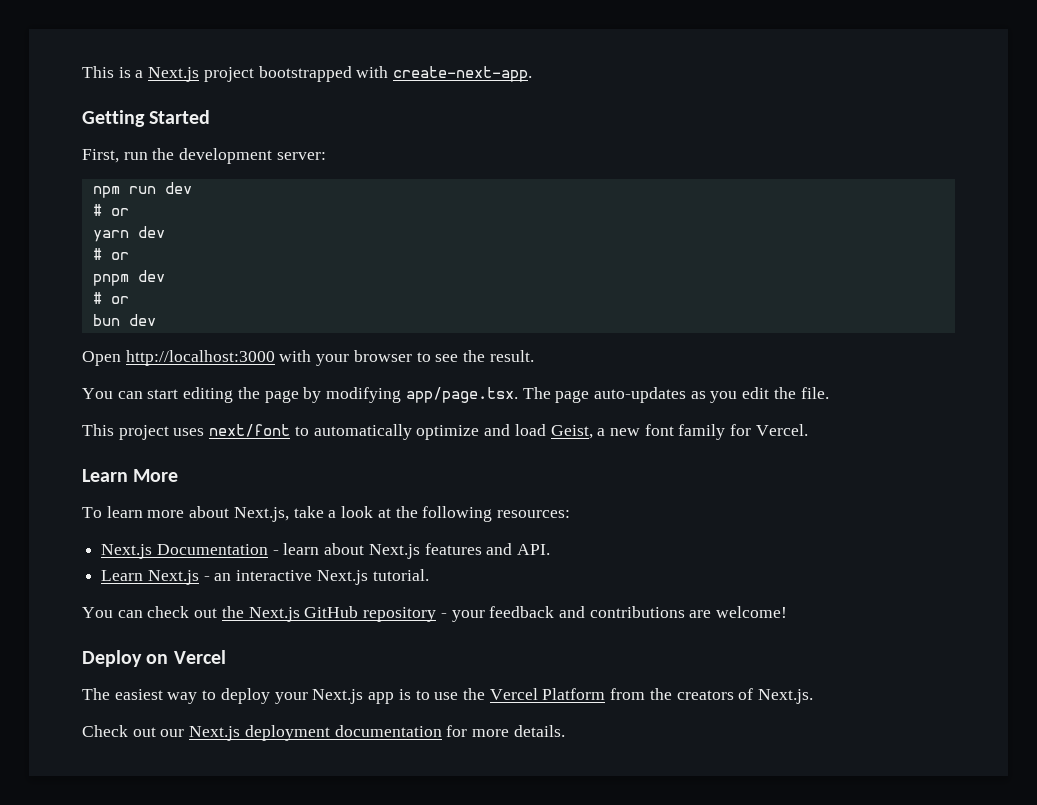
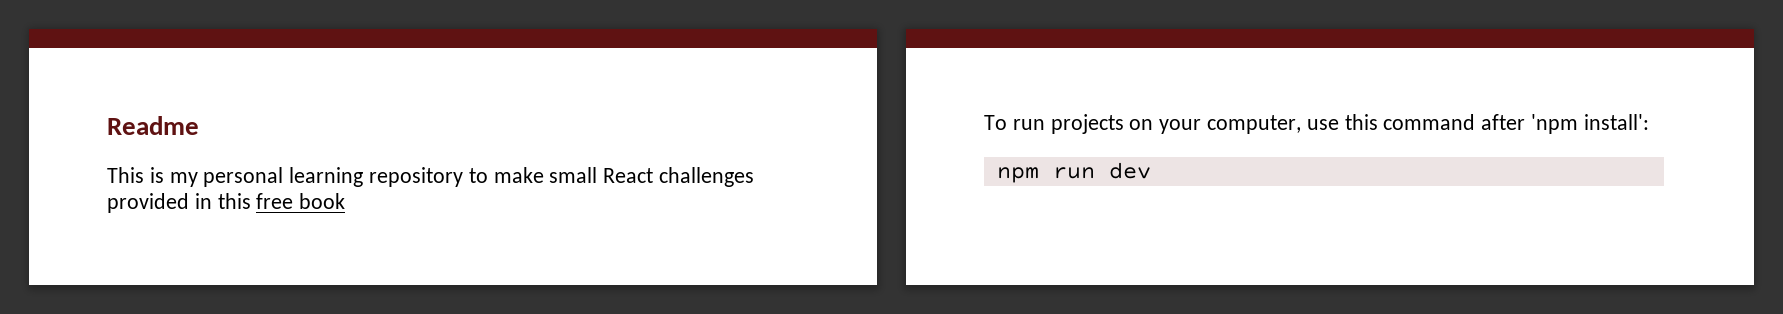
(82, 72) none -> [107,116,199,135] Readme //
[135,66,533,82] [82,110,211,127] [82,148,326,164] [92,182,192,198] [92,204,129,216] [92,226,165,242] [92,248,129,260] [92,270,165,286] [92,292,129,304] [92,314,156,326] [82,350,534,366] [82,387,829,403] [82,424,808,440] [82,469,179,482] [82,506,570,522] [101,543,551,559] [101,569,429,585] [82,606,788,622] [82,650,226,667] [82,688,814,704] [82,725,565,741] a Next.js project bootstrapped with create-next-app. // Getting Started // First, run the development server: // npm run dev // # or // yarn dev // # or // pnpm dev // # or // bun dev // Open http://localhost:3000 with your browser to see the result. // You can start editing the page by modifying app/page.tsx. The page auto-updates as you edit the file. // This project uses next/font to automatically optimize and load Geist, a new font family for Vercel. // Learn More // To learn more about Next.js, take a look at the following resources: // Next.js Documentation - learn about Next.js features and API. // Learn Next.js - an interactive Next.js tutorial. // You can check out the Next.js GitHub repository - your feedback and contributions are welcome! // Deploy on Vercel // The easiest way to deploy your Next.js app is to use the Vercel Platform from the creators of Next.js. // Check out our Next.js deployment documentation for more details. -> [169,167,755,187] [107,193,346,213] [984,114,1649,134] [996,162,1151,183] my personal learning repository to make small React challenges provided in this free book // To run projects on your computer, use this command after 'npm install': // npm run dev

